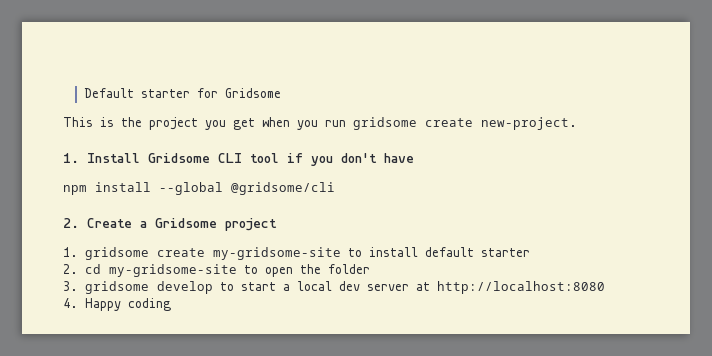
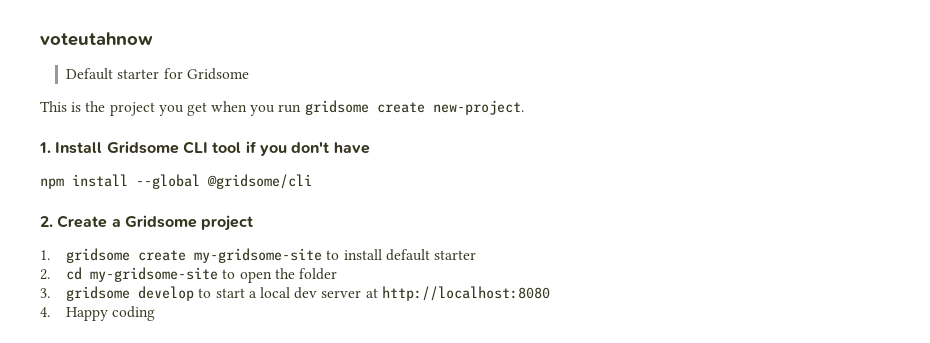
(84, 93) none -> [40,32,153,46] voteutahnow //

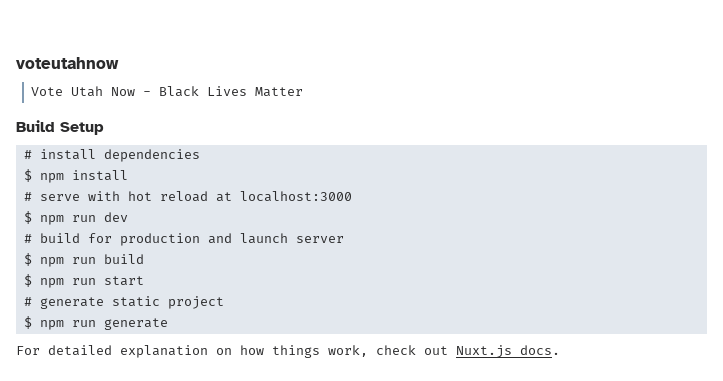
[66,68,249,80] [40,100,524,116] [39,141,370,156] [40,174,312,189] [40,215,254,231] [40,248,477,263] [40,267,338,283] [40,286,550,301] [40,306,156,321] Default starter for Gridsome // This is the project you get when you run gridsome create new-project. // 1. Install Gridsome CLI tool if you don't have // npm install --global @gridsome/cli // 2. Create a Gridsome project // 1. gridsome create my-gridsome-site to install default starter // 2. cd my-gridsome-site to open the folder // 3. gridsome develop to start a local dev server at http://localhost:8080 // 4. Happy coding -> [30,86,303,97] [16,120,104,135] [23,149,200,162] [23,169,128,183] [23,191,352,202] [23,211,128,225] [23,233,344,246] [23,253,144,267] [23,274,144,288] [23,296,224,309] [23,316,168,330] [16,345,560,358] Vote Utah Now - Black Lives Matter // Build Setup // # install dependencies // $ npm install // # serve with hot reload at localhost:3000 // $ npm run dev // # build for production and launch server // $ npm run build // $ npm run start // # generate static project // $ npm run generate // For detailed explanation on how things work, check out Nuxt.js docs.

